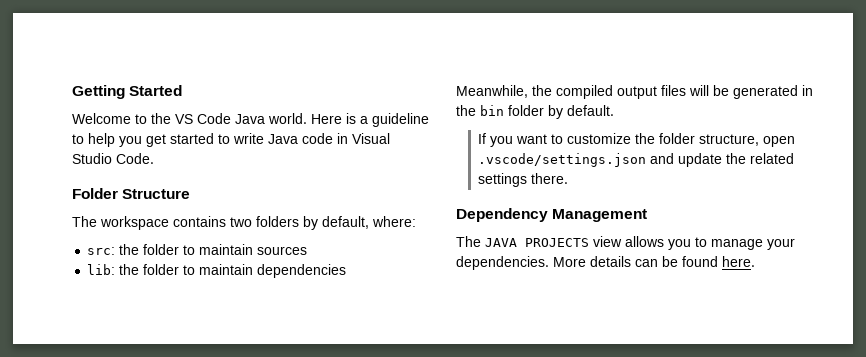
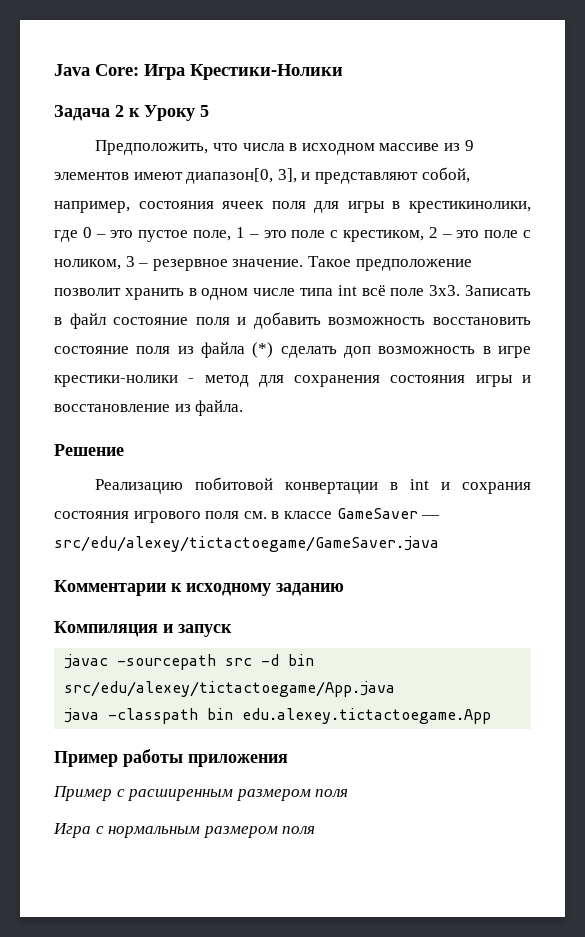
[72,85,183,99] [72,113,429,127] [72,133,390,147] [72,153,154,164] [72,188,191,199] [72,216,416,230] [87,244,308,255] [87,264,347,278] [456,85,813,99] [456,105,614,119] [478,133,796,147] [478,153,795,167] [478,173,569,187] [456,208,648,222] [456,236,795,250] [456,256,755,270] Getting Started // Welcome to the VS Code Java world. Here is a guideline to help you get started to write Java code in Visual Studio Code. // Folder Structure // The workspace contains two folders by default, where: // src: the folder to maintain sources // lib: the folder to maintain dependencies // Meanwhile, the compiled output files will be generated in the bin folder by default. // If you want to customize the folder structure, open .vscode/settings.json and update the related settings there. // Dependency Management // The JAVA PROJECTS view allows you to manage your dependencies. More details can be found here. -> [54,64,343,80] [54,105,209,121] [95,140,474,155] [54,167,470,184] [54,201,531,213] [54,227,531,242] [54,256,472,271] [54,285,531,300] [54,312,531,329] [54,342,531,358] [54,375,531,387] [54,400,244,416] [54,444,124,456] [95,477,531,494] [54,508,441,523] [54,536,439,552] [54,580,344,596] [54,621,232,637] [64,654,315,670] [64,681,396,697] [64,708,492,724] [54,749,288,767] [53,786,349,801] [53,823,316,838] Java Core: Игра Крестики-Нолики // Задача 2 к Уроку 5 // Предположить, что числа в исходном массиве из 9 элементов имеют диапазон[0, 3], и представляют собой, например, состояния ячеек поля для игры в крестикинолики, где 0 – это пустое поле, 1 – это поле с крестиком, 2 – это поле с ноликом, 3 – резервное значение. Такое предположение позволит хранить в одном числе типа int всё поле 3х3. Записать в файл состояние поля и добавить возможность восстановить состояние поля из файла (*) сделать доп возможность в игре крестики-нолики - метод для сохранения состояния игры и восстановление из файла. // Решение // Реализацию побитовой конвертации в int и сохрания состояния игрового поля см. в классе GameSaver — src/edu/alexey/tictactoegame/GameSaver.java // Комментарии к исходному заданию // Компиляция и запуск // javac -sourcepath src -d bin src/edu/alexey/tictactoegame/App.java // java -classpath bin edu.alexey.tictactoegame.App // Пример работы приложения // Пример с расширенным размером поля // Игра с нормальным размером поля

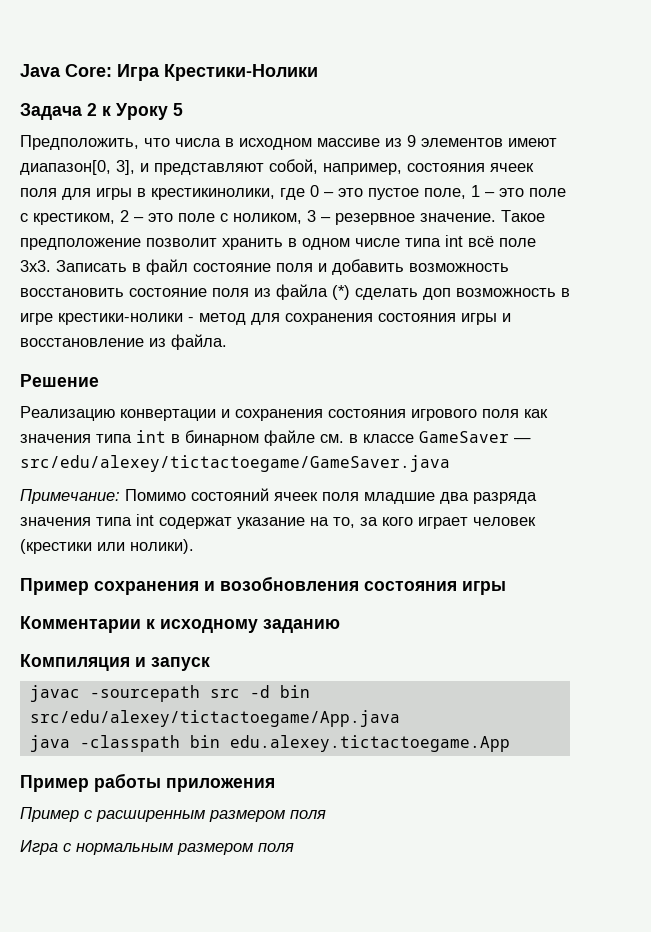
[195,477,531,494] [54,511,240,523] побитовой конвертации в int и сохрания состояния игрового поля -> [120,409,548,421] [20,430,315,446] конвертации и сохранения состояния игрового поля как значения типа int в бинарном файле
(439, 544) none -> [20,488,537,504] [20,514,536,529] [20,539,194,554] [20,576,506,595] // Примечание: Помимо состояний ячеек поля младшие два разряда значения типа int содержат указание на то, за кого играет человек (крестики или нолики). // Пример сохранения и возобновления состояния игры

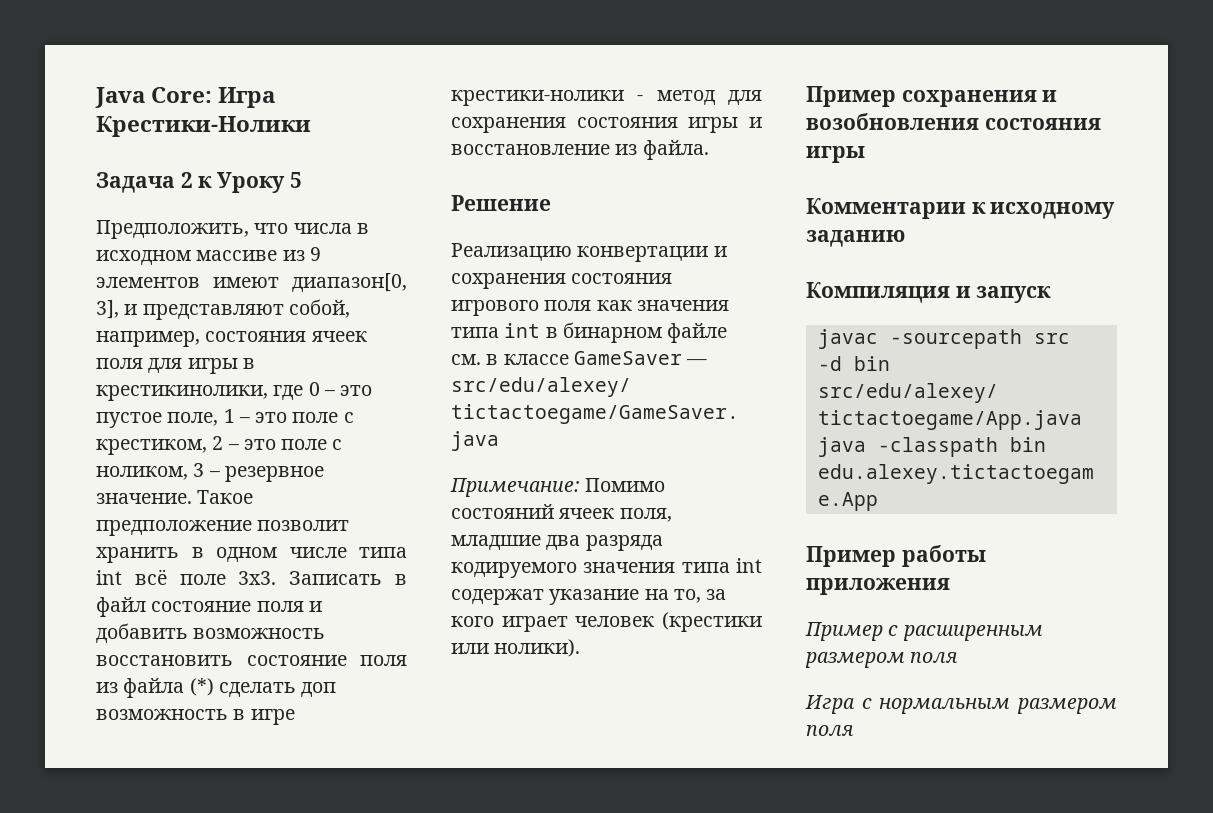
[322,492,359,501] поля -> [619,508,672,522] поля,
(537, 498) none -> [451,562,577,578] кодируемого

